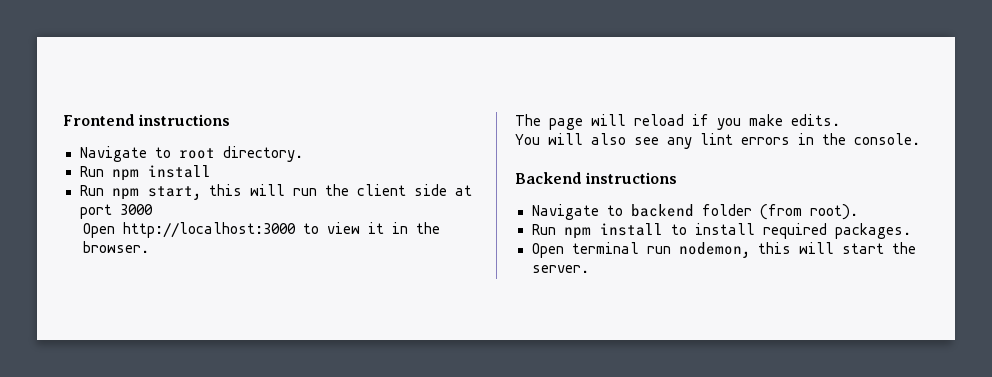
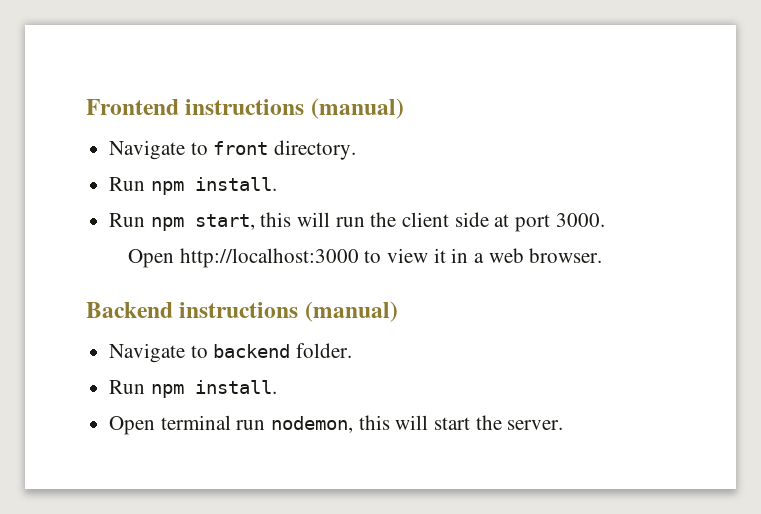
[79,146,215,162] // Navigate to root -> [310,98,404,119] [109,140,269,160] (manual) // Navigate to front
[147,165,211,178] install -> [194,177,277,191] install.
[119,204,153,215] 3000 -> [555,213,605,227] 3000.
[416,222,441,234] the -> [473,248,524,263] a web
[515,114,840,130] [515,133,920,149] // The page will reload if you make edits. // You will also see any lint errors in the console. -> (603, 255) none
(678, 178) none -> [304,301,398,322] (manual)
[701,204,858,220] [531,223,911,239] folder (from root). // Run npm install to install required packages. -> [296,343,353,358] [109,380,277,398] folder. // Run npm install.

